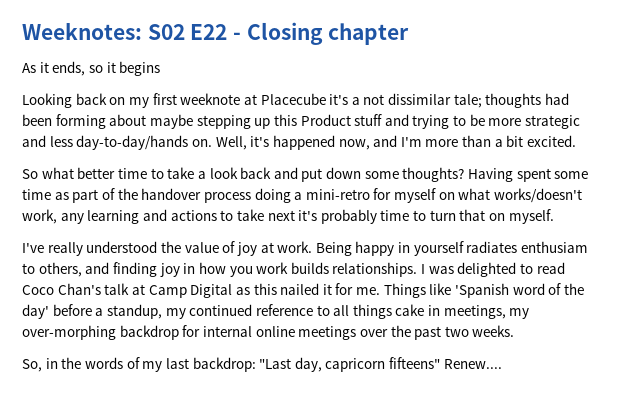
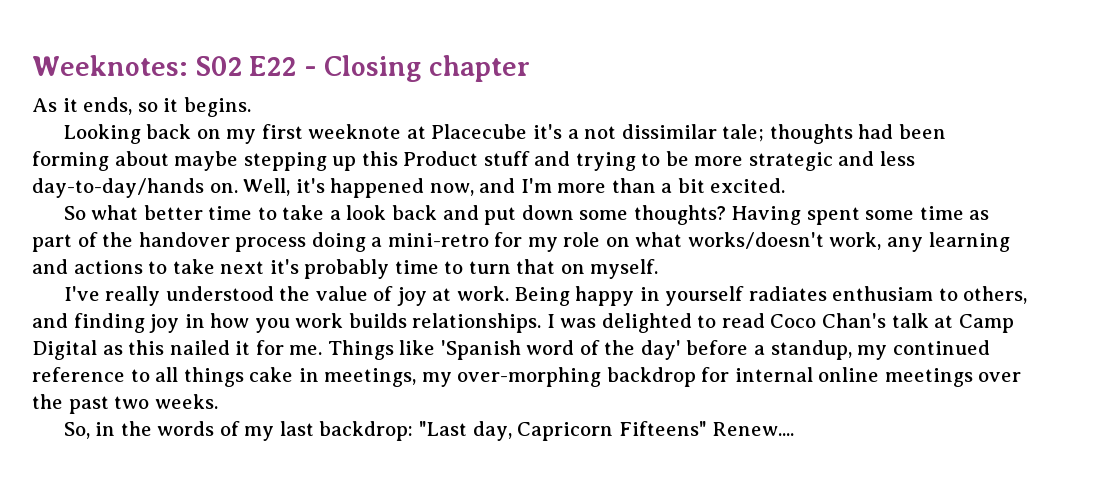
[119,61,161,76] begins -> [183,97,251,117] begins.
[394,188,437,203] myself -> [527,232,601,252] my role
[325,357,441,372] capricorn fifteens" -> [517,421,707,441] Capricorn Fifteens"

